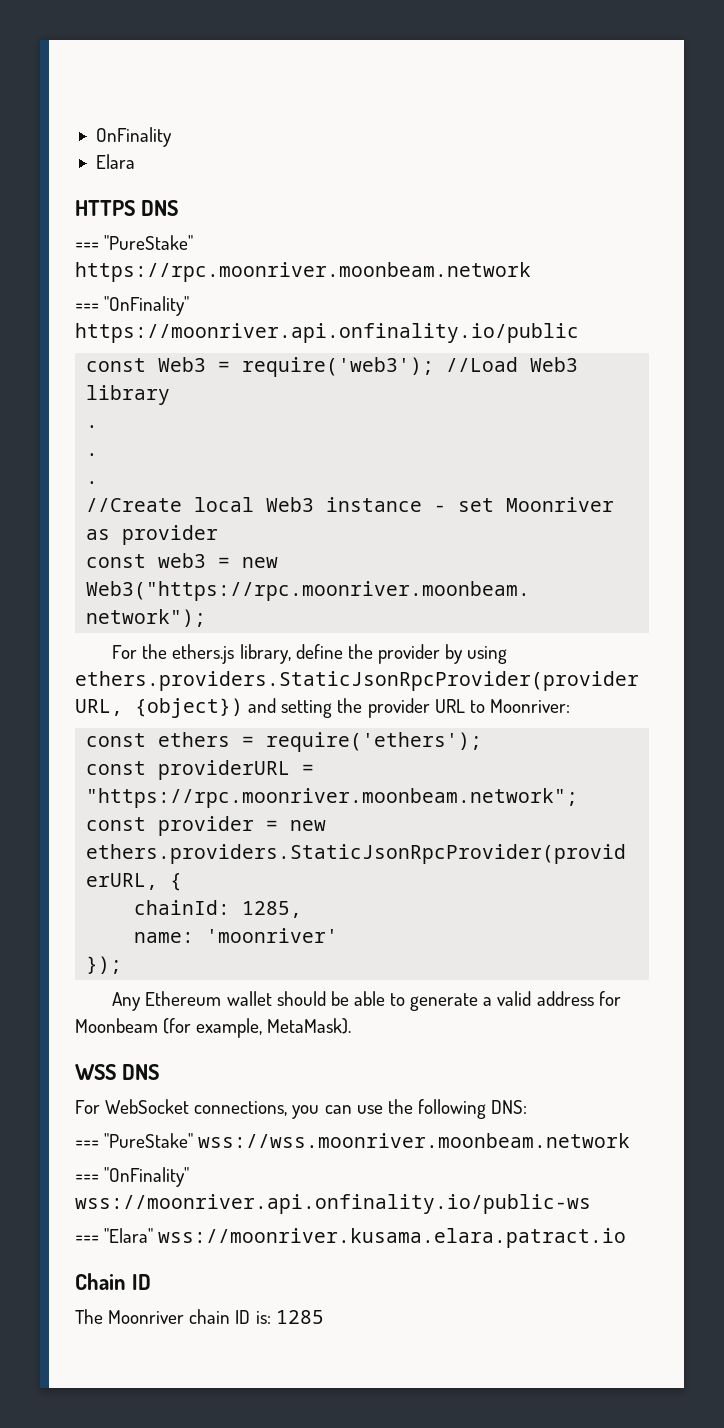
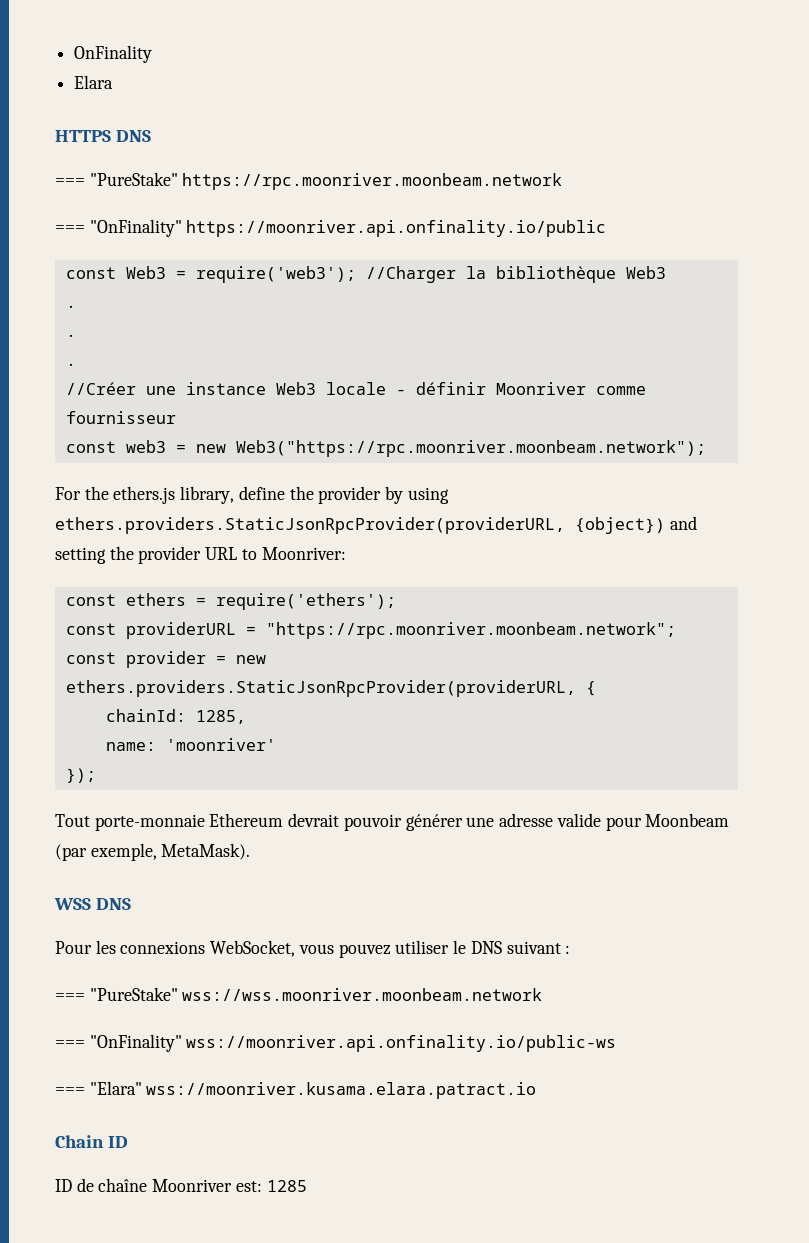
[446,357,579,372] [86,385,171,405] //Load Web3 library -> [365,266,666,283] //Charger la bibliothèque Web3
[86,497,615,512] [86,525,219,545] //Create local Web3 instance - set Moonriver as provider -> [65,382,646,395] [65,411,176,424] //Créer une instance Web3 locale - définir Moonriver comme fournisseur
[112,991,621,1011] [75,1018,352,1038] [75,1064,159,1080] [75,1099,528,1119] Any Ethereum wallet should be able to generate a valid address for Moonbeam (for example, MetaMask). // WSS DNS // For WebSocket connections, you can use the following DNS: -> [55,813,730,831] [55,843,251,861] [54,898,132,910] [55,940,571,958] Tout porte-monnaie Ethereum devrait pouvoir générer une adresse valide pour Moonbeam (par exemple, MetaMask). // WSS DNS // Pour les connexions WebSocket, vous pouvez utiliser le DNS suivant :
[75,1309,271,1324] The Moonriver chain ID is: -> [55,1178,262,1192] ID de chaîne Moonriver est:

